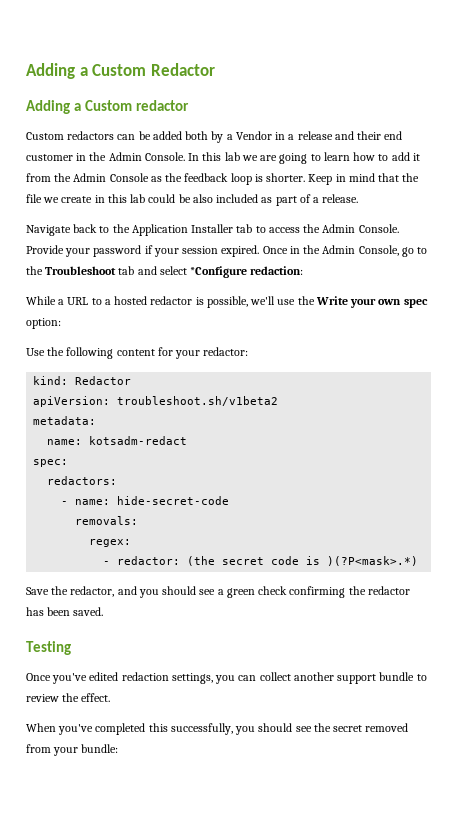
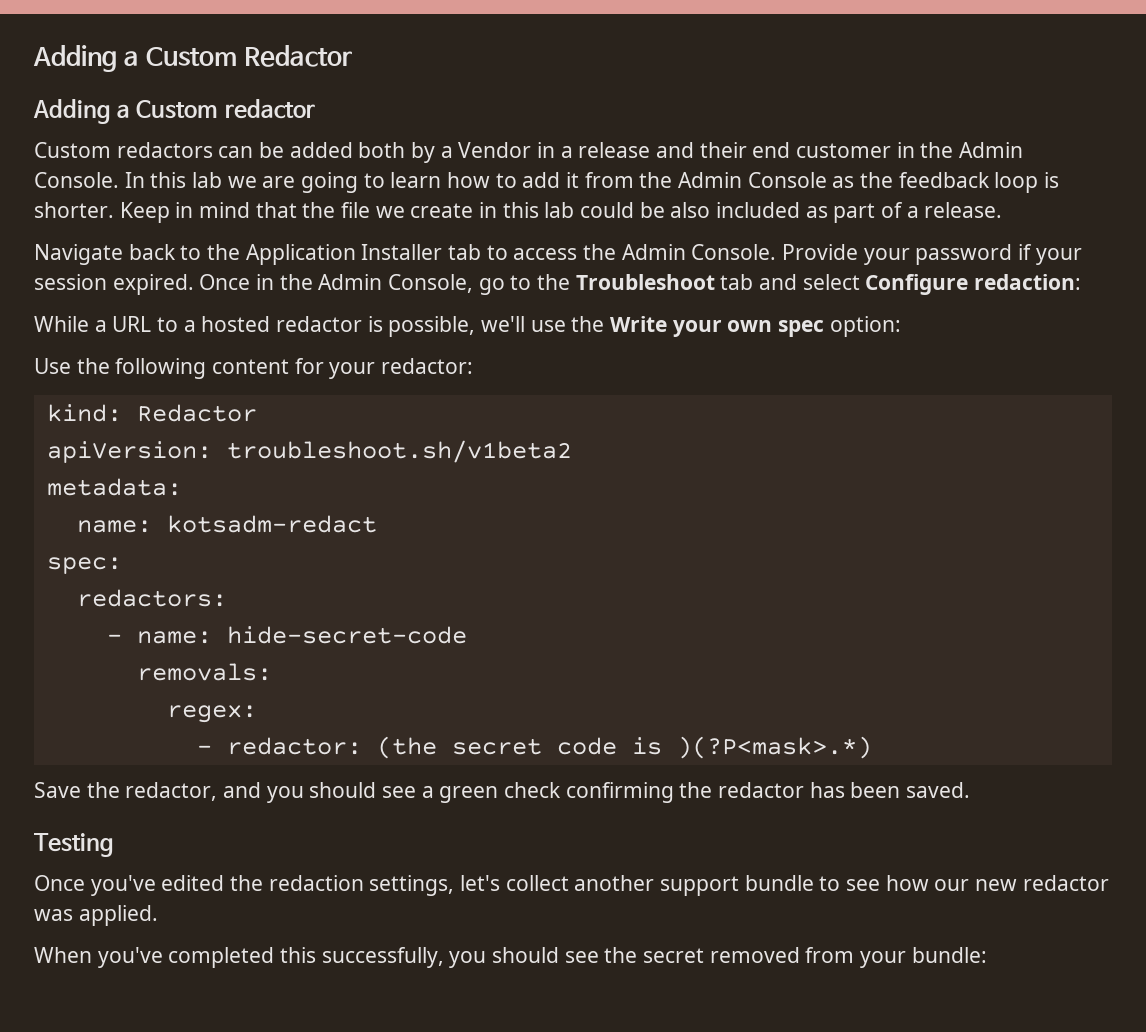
[190,266,248,278] *Configure -> [865,274,969,295] Configure
(119, 676) none -> [230,875,264,891] the
[215,675,257,684] you can -> [460,875,501,891] let's
[26,693,111,702] review the effect. -> [846,875,1109,891] [34,905,158,926] see how our new redactor was applied.

